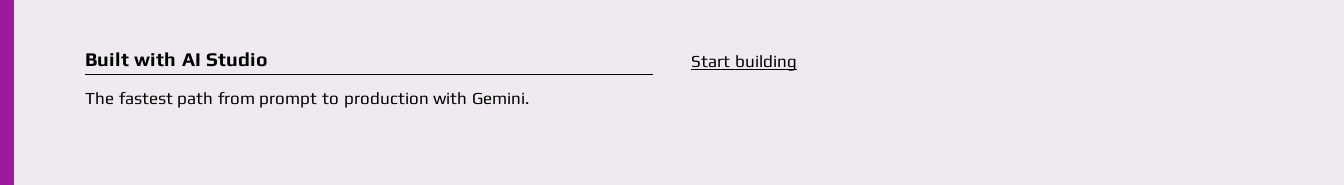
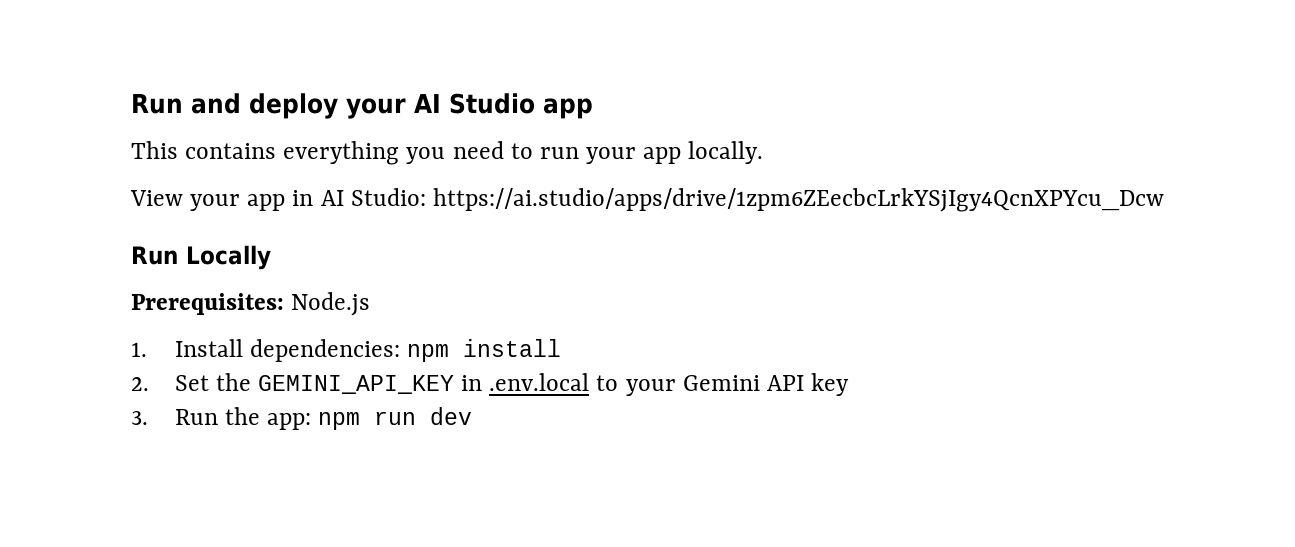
[85,52,268,67] [85,91,529,108] [691,55,797,71] Built with AI Studio // The fastest path from prompt to production with Gemini. // Start building -> [131,93,593,119] [131,141,764,165] [130,188,1164,212] [131,245,271,270] [131,292,371,316] [131,339,561,362] [131,373,850,396] [131,407,473,430] Run and deploy your AI Studio app // This contains everything you need to run your app locally. // View your app in AI Studio: https://ai.studio/apps/drive/1zpm6ZEecbcLrkYSjIgy4QcnXPYcu_Dcw // Run Locally // Prerequisites: Node.js // 1. Install dependencies: npm install // 2. Set the GEMINI_API_KEY in .env.local to your Gemini API key // 3. Run the app: npm run dev

